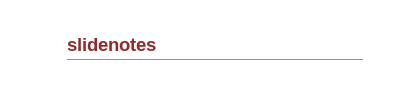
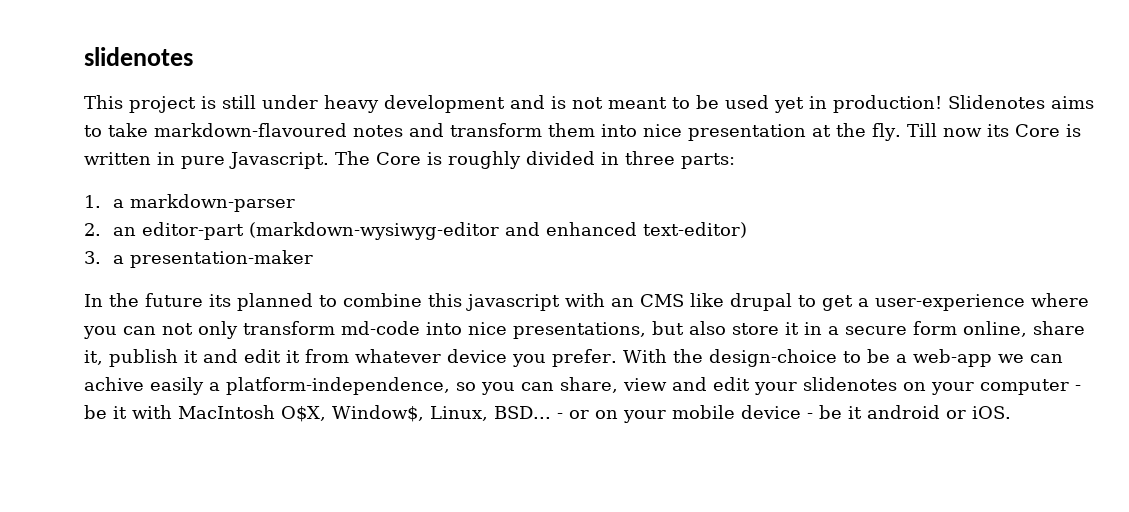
[67,38,156,51] slidenotes -> [84,47,193,66] [84,95,1094,113] [84,123,1081,141] [84,151,735,169] [84,194,296,212] [84,222,748,240] [84,250,314,268] [84,293,1089,311] [83,321,1085,339] [84,349,1063,367] [84,377,1081,395] [84,405,1011,423] slidenotes // This project is still under heavy development and is not meant to be used yet in production! Slidenotes aims to take markdown-flavoured notes and transform them into nice presentation at the fly. Till now its Core is written in pure Javascript. The Core is roughly divided in three parts: // 1. a markdown-parser // 2. an editor-part (markdown-wysiwyg-editor and enhanced text-editor) // 3. a presentation-maker // In the future its planned to combine this javascript with an CMS like drupal to get a user-experience where you can not only transform md-code into nice presentations, but also store it in a secure form online, share it, publish it and edit it from whatever device you prefer. With the design-choice to be a web-app we can achive easily a platform-independence, so you can share, view and edit your slidenotes on your computer - be it with MacIntosh O$X, Window$, Linux, BSD... - or on your mobile device - be it android or iOS.

